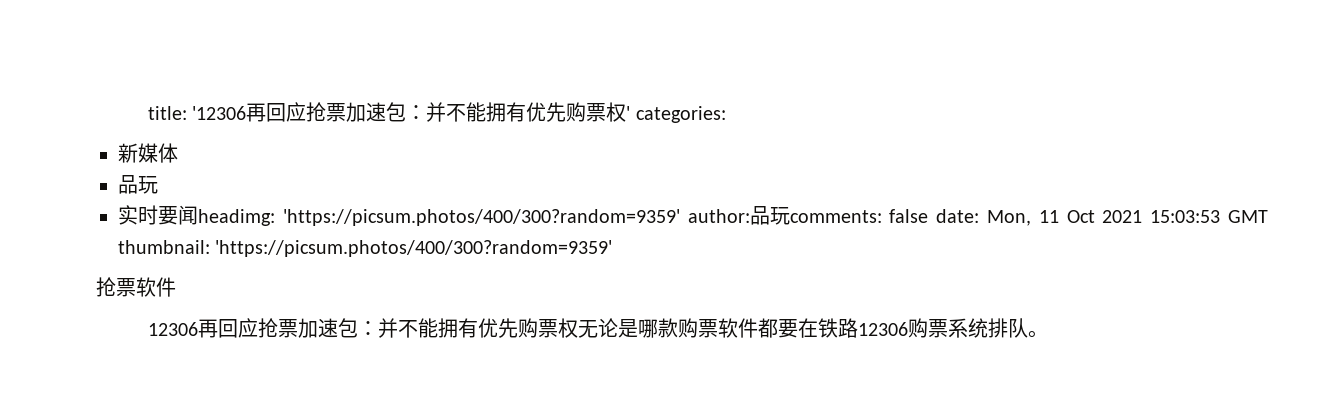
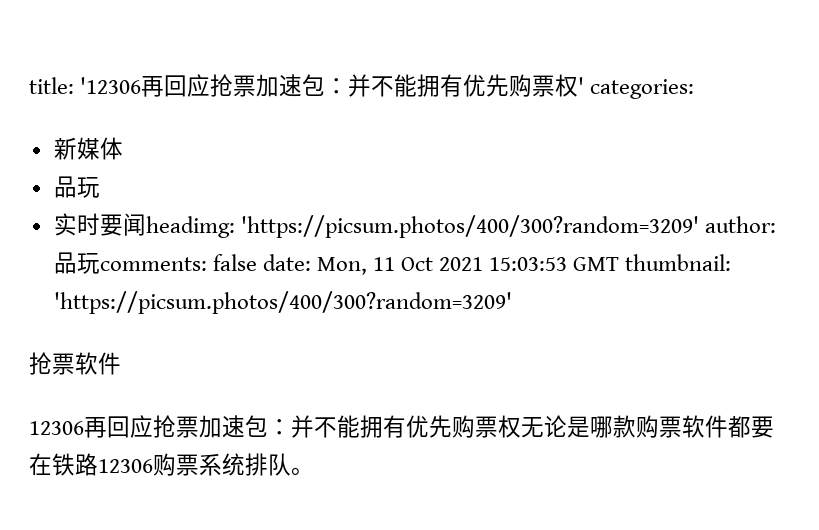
[282,209,680,226] 'https://picsum.photos/400/300?random=9359' -> [240,215,699,238] 'https://picsum.photos/400/300?random=3209'
[215,240,613,257] 'https://picsum.photos/400/300?random=9359' -> [53,291,512,314] 'https://picsum.photos/400/300?random=3209'

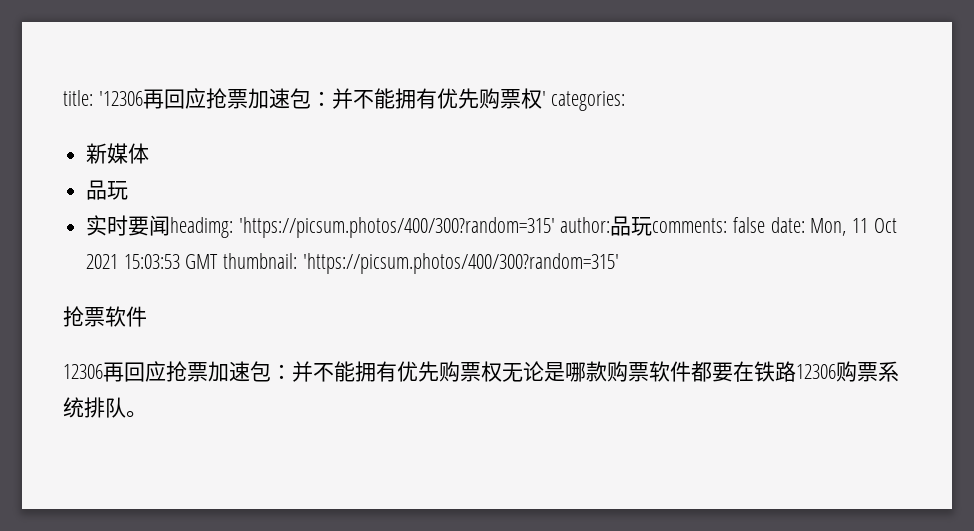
[240,215,699,238] 'https://picsum.photos/400/300?random=3209' -> [238,217,555,238] 'https://picsum.photos/400/300?random=315'
[53,291,512,314] 'https://picsum.photos/400/300?random=3209' -> [302,253,619,274] 'https://picsum.photos/400/300?random=315'

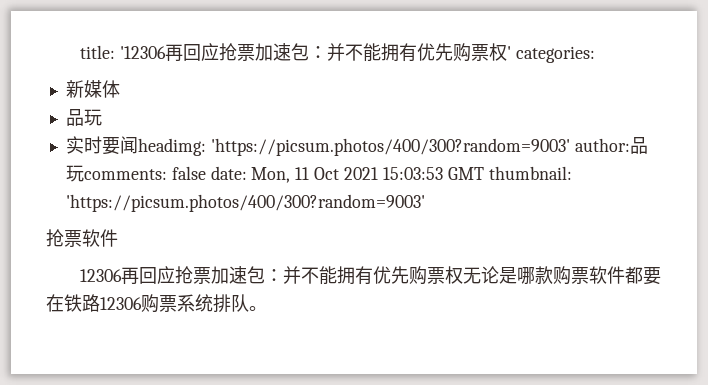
[238,217,555,238] 'https://picsum.photos/400/300?random=315' -> [210,138,570,156] 'https://picsum.photos/400/300?random=9003'
[302,253,619,274] 'https://picsum.photos/400/300?random=315' -> [65,194,425,212] 'https://picsum.photos/400/300?random=9003'

